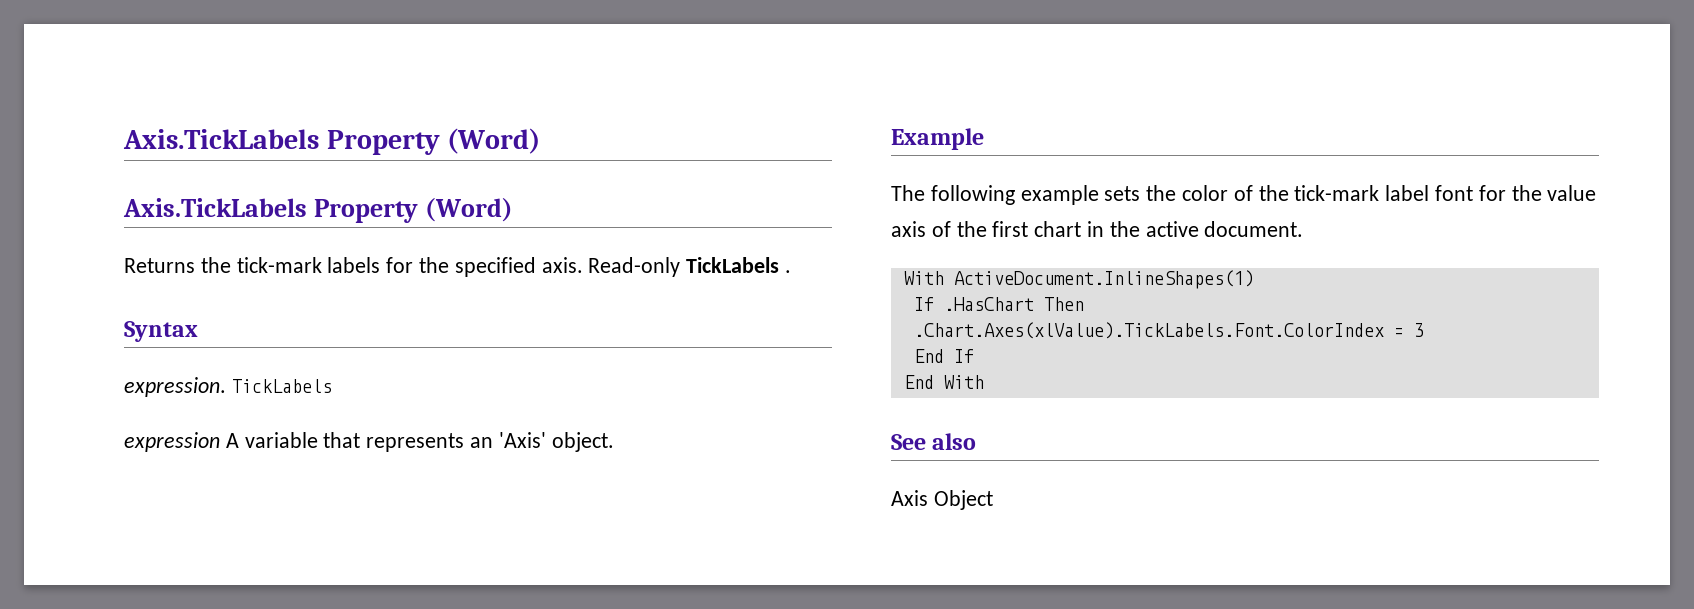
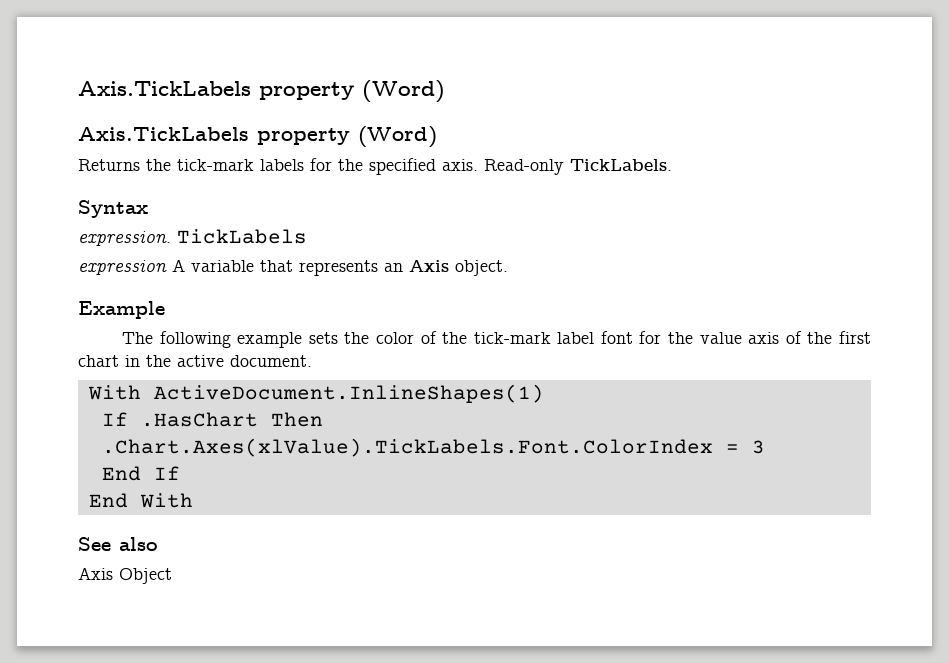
[123,129,440,155] Axis.TickLabels Property -> [78,81,354,100] Axis.TickLabels property
[314,199,419,223] Property -> [257,128,350,145] property
[686,257,792,273] TickLabels . -> [570,159,672,171] TickLabels.
[498,432,546,448] 'Axis' -> [409,260,449,272] Axis

